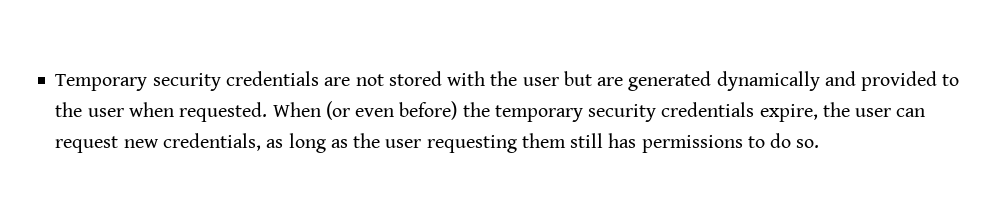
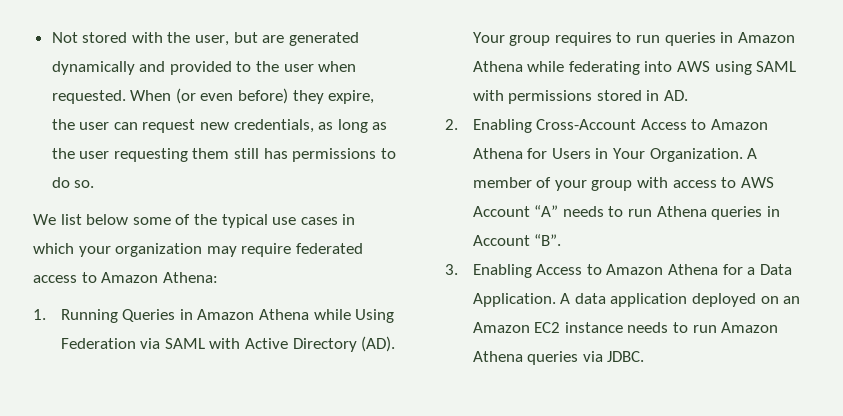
[55,71,384,91] Temporary security credentials are not -> [51,32,78,43] Not
[522,77,559,86] user -> [195,35,230,46] user,
[462,102,755,122] the temporary security credentials -> [292,90,324,104] they
(820, 143) none -> [33,214,356,228] [33,243,363,257] [33,272,218,283] [33,309,395,323] [60,336,396,352] [472,32,795,46] [472,61,797,75] [472,90,688,104] [445,119,768,133] [472,148,758,162] [472,177,774,191] [472,205,780,220] [472,234,562,246] [445,264,792,278] [472,293,801,307] [472,322,779,333] [472,351,645,365] // We list below some of the typical use cases in which your organization may require federated access to Amazon Athena: // 1. Running Queries in Amazon Athena while Using Federation via SAML with Active Directory (AD). Your group requires to run queries in Amazon Athena while federating into AWS using SAML with permissions stored in AD. // 2. Enabling Cross-Account Access to Amazon Athena for Users in Your Organization. A member of your group with access to AWS Account “A” needs to run Athena queries in Account “B”. // 3. Enabling Access to Amazon Athena for a Data Application. A data application deployed on an Amazon EC2 instance needs to run Amazon Athena queries via JDBC.

